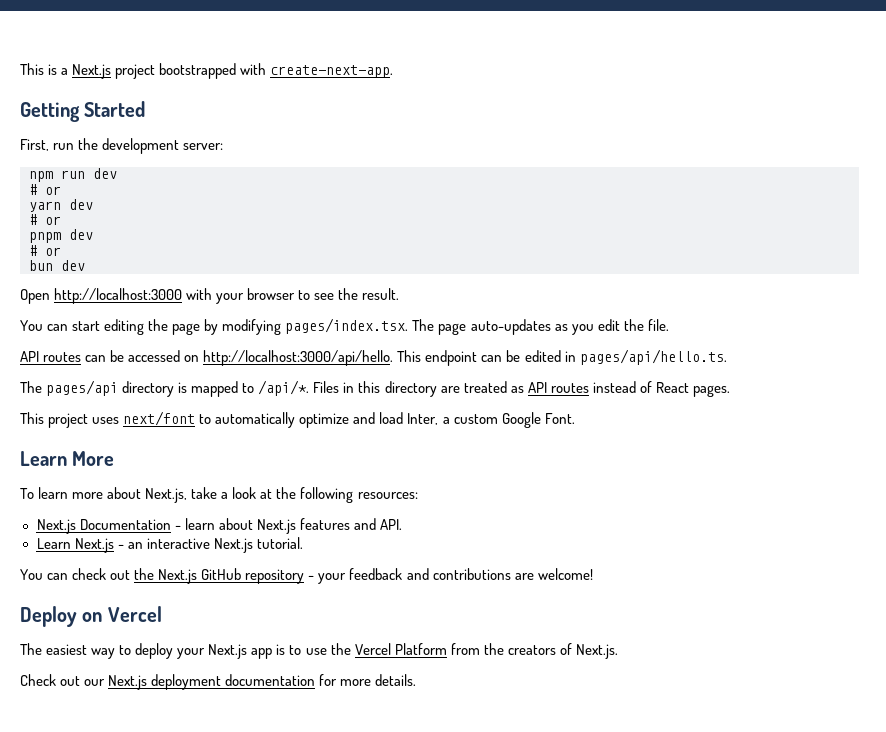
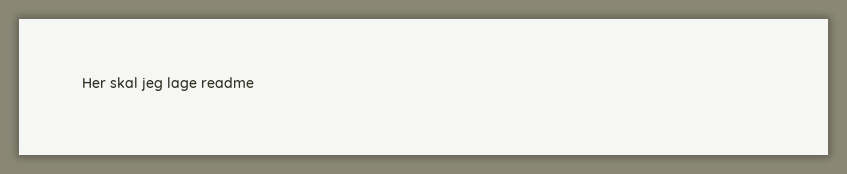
[20,63,394,79] [20,101,146,122] [20,138,224,154] [29,168,117,182] [29,184,61,195] [29,199,93,212] [29,214,61,225] [29,229,93,243] [29,245,61,256] [29,260,85,271] [20,288,400,304] [20,318,669,335] [20,349,727,366] [20,380,730,397] [20,411,575,428] [20,451,115,466] [20,487,418,503] [36,518,402,534] [36,537,303,553] [20,568,593,584] [20,606,162,627] [20,643,618,659] [20,674,417,690] This is a Next.js project bootstrapped with create-next-app. // Getting Started // First, run the development server: // npm run dev // # or // yarn dev // # or // pnpm dev // # or // bun dev // Open http://localhost:3000 with your browser to see the result. // You can start editing the page by modifying pages/index.tsx. The page auto-updates as you edit the file. // API routes can be accessed on http://localhost:3000/api/hello. This endpoint can be edited in pages/api/hello.ts. // The pages/api directory is mapped to /api/*. Files in this directory are treated as API routes instead of React pages. // This project uses next/font to automatically optimize and load Inter, a custom Google Font. // Learn More // To learn more about Next.js, take a look at the following resources: // Next.js Documentation - learn about Next.js features and API. // Learn Next.js - an interactive Next.js tutorial. // You can check out the Next.js GitHub repository - your feedback and contributions are welcome! // Deploy on Vercel // The easiest way to deploy your Next.js app is to use the Vercel Platform from the creators of Next.js. // Check out our Next.js deployment documentation for more details. -> [82,77,254,91] Her skal jeg lage readme

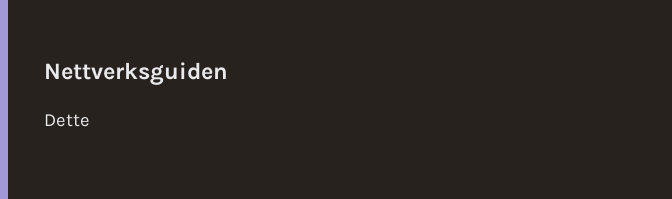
[82,77,254,91] Her skal jeg lage readme -> [44,62,228,85] [44,114,90,127] Nettverksguiden // Dette

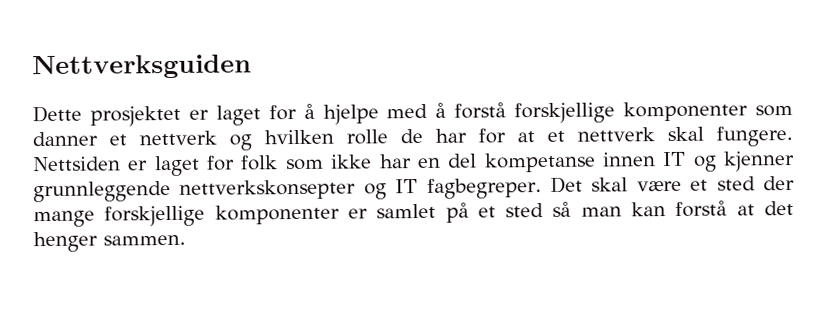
(90, 120) none -> [89,101,793,127] [32,126,793,151] [33,150,795,177] [33,175,795,203] [33,200,794,228] [33,231,186,253] prosjektet er laget for å hjelpe med å forstå forskjellige komponenter som danner et nettverk og hvilken rolle de har for at et nettverk skal fungere. Nettsiden er laget for folk som ikke har en del kompetanse innen IT og kjenner grunnleggende nettverkskonsepter og IT fagbegreper. Det skal være et sted der mange forskjellige komponenter er samlet på et sted så man kan forstå at det henger sammen.

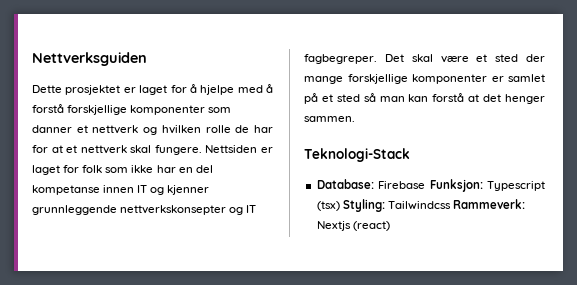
(186, 240) none -> [304,148,410,162] [316,179,545,192] [316,199,525,212] [316,221,390,231] // Teknologi-Stack // Database: Firebase Funksjon: Typescript (tsx) Styling: Tailwindcss Rammeverk: Nextjs (react)

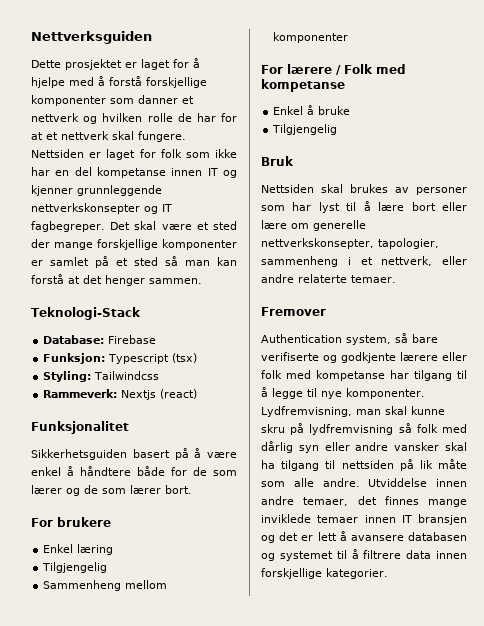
(426, 185) none -> (157, 339) //
(340, 206) none -> (198, 358) //
(451, 205) none -> (160, 375) //
(390, 226) none -> [31,421,129,434] [31,448,237,460] [31,466,237,476] [31,485,192,496] [31,517,111,527] [43,544,114,555] [42,562,108,573] [43,580,168,591] [273,32,349,43] [261,64,406,75] [261,79,345,92] [273,105,351,115] [272,124,338,135] [261,156,294,166] [261,184,467,195] [261,201,467,213] [261,220,366,231] [261,238,439,249] [261,256,467,267] [261,274,396,283] [261,307,326,316] [261,333,438,345] [261,352,467,363] [261,370,467,381] [261,387,425,399] [261,406,445,417] [261,423,467,435] [261,441,467,453] [261,459,467,471] [261,478,467,487] [261,496,467,507] [261,514,467,525] [261,531,467,543] [261,549,467,561] [261,568,388,579] // Funksjonalitet // Sikkerhetsguiden basert på å være enkel å håndtere både for de som lærer og de som lærer bort. // For brukere // Enkel læring // Tilgjengelig // Sammenheng mellom komponenter // For lærere / Folk med kompetanse // Enkel å bruke // Tilgjengelig // Bruk // Nettsiden skal brukes av personer som har lyst til å lære bort eller lære om generelle nettverkskonsepter, tapologier, sammenheng i et nettverk, eller andre relaterte temaer. // Fremover // Authentication system, så bare verifiserte og godkjente lærere eller folk med kompetanse har tilgang til å legge til nye komponenter. Lydfremvisning, man skal kunne skru på lydfremvisning så folk med dårlig syn eller andre vansker skal ha tilgang til nettsiden på lik måte som alle andre. Utviddelse innen andre temaer, det finnes mange inviklede temaer innen IT bransjen og det er lett å avansere databasen og systemet til å filtrere data innen forskjellige kategorier.

